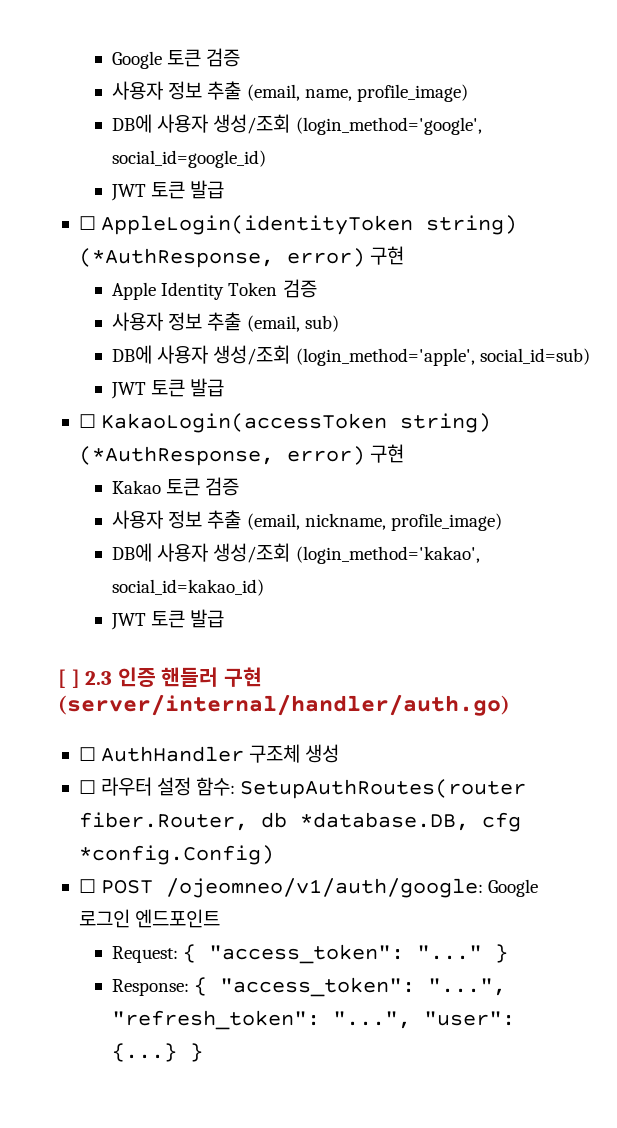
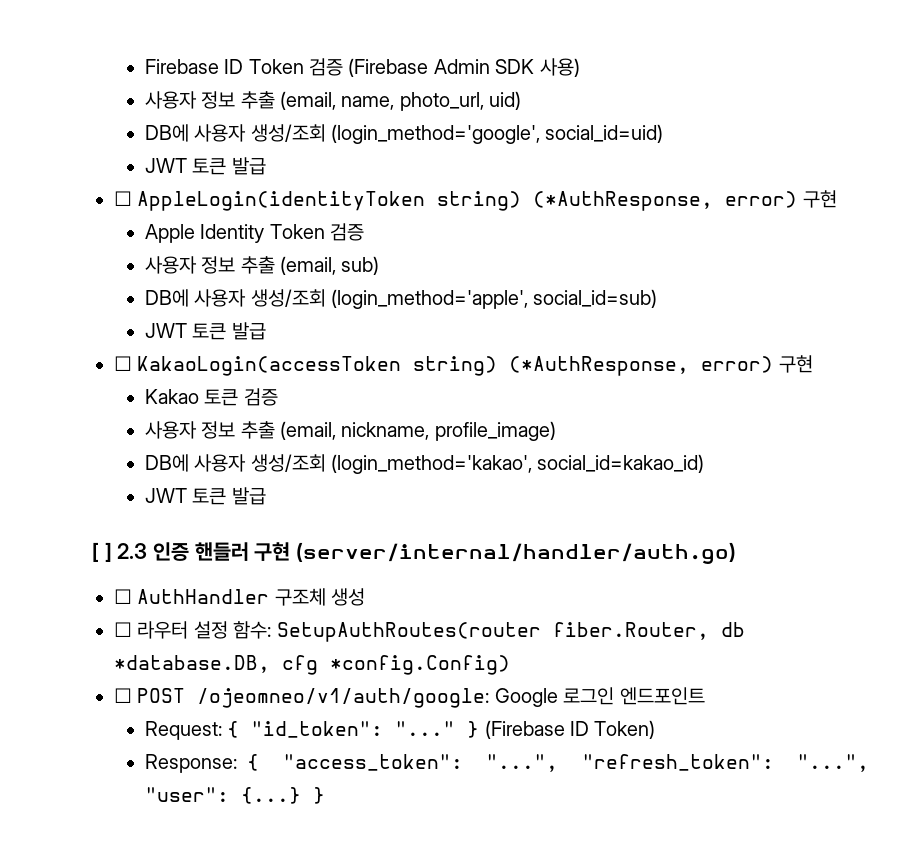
[112,48,241,69] Google 토큰 검증 -> [144,58,580,77] Firebase ID Token 검증 (Firebase Admin SDK 사용)
[356,84,468,102] profile_image) -> [399,91,522,111] photo_url, uid)
[112,150,267,168] social_id=google_id) -> [545,124,664,143] social_id=uid)
[209,944,405,964] "access_token": -> [251,721,384,738] "id_token":
(509, 953) none -> [484,720,656,739] (Firebase ID Token)

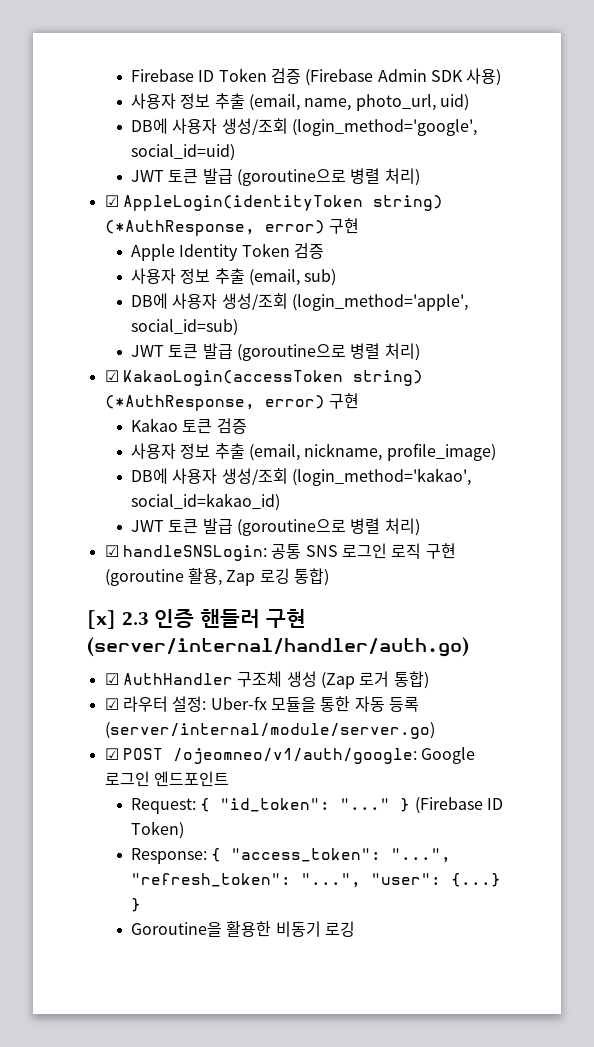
[114,191,132,206] // ☐ -> [237,168,420,186] [104,195,119,207] (goroutine으로 병렬 처리) // ☑
[114,356,132,371] // ☐ -> [237,343,420,361] [104,370,119,382] (goroutine으로 병렬 처리) // ☑
[92,542,112,562] // [ ] -> [237,518,420,536] [104,543,456,561] [104,568,329,586] [87,610,116,629] (goroutine으로 병렬 처리) // ☑ handleSNSLogin: 공통 SNS 로그인 로직 구현 (goroutine 활용, Zap 로깅 통합) // [x]
[114,589,132,604] ☐ -> [104,673,119,685] ☑
[114,621,745,642] [114,655,510,675] [114,688,132,703] // ☐ 라우터 설정 함수: SetupAuthRoutes(router fiber.Router, db *database.DB, cfg *config.Config) // ☐ -> [320,671,429,689] [104,696,419,712] [104,722,435,739] [104,748,119,760] (Zap 로거 통합) // ☑ 라우터 설정: Uber-fx 모듈을 통한 자동 등록 (server/internal/module/server.go) // ☑
(325, 795) none -> [131,921,356,937] // Goroutine을 활용한 비동기 로깅

